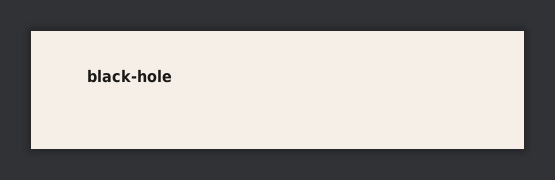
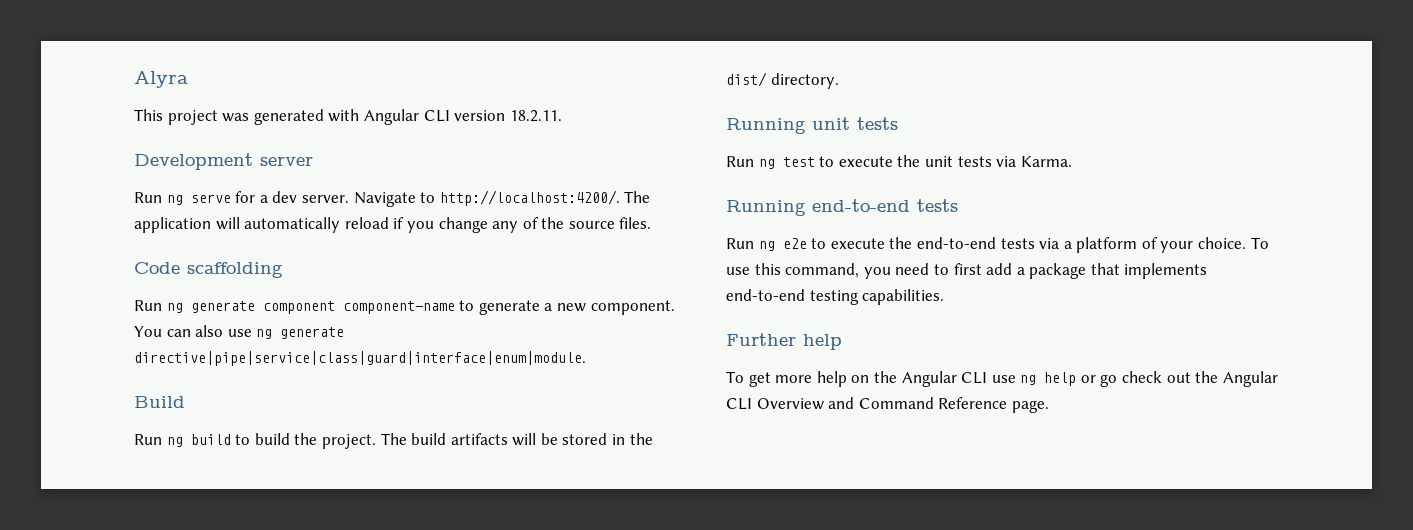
[87,69,172,83] black-hole -> [134,71,188,88] [134,109,562,125] [134,153,313,170] [134,190,651,207] [134,217,652,233] [134,262,283,278] [134,300,675,315] [134,325,345,339] [134,351,586,366] [134,396,185,408] [134,433,653,449] [726,72,839,89] [726,117,898,134] [726,155,1072,169] [726,199,958,216] [726,237,1269,253] [726,263,1208,279] [726,289,945,305] [726,333,842,350] [726,371,1278,387] [726,397,1049,413] Alyra // This project was generated with Angular CLI version 18.2.11. // Development server // Run ng serve for a dev server. Navigate to http://localhost:4200/. The application will automatically reload if you change any of the source files. // Code scaffolding // Run ng generate component component-name to generate a new component. You can also use ng generate directive|pipe|service|class|guard|interface|enum|module. // Build // Run ng build to build the project. The build artifacts will be stored in the dist/ directory. // Running unit tests // Run ng test to execute the unit tests via Karma. // Running end-to-end tests // Run ng e2e to execute the end-to-end tests via a platform of your choice. To use this command, you need to first add a package that implements end-to-end testing capabilities. // Further help // To get more help on the Angular CLI use ng help or go check out the Angular CLI Overview and Command Reference page.

